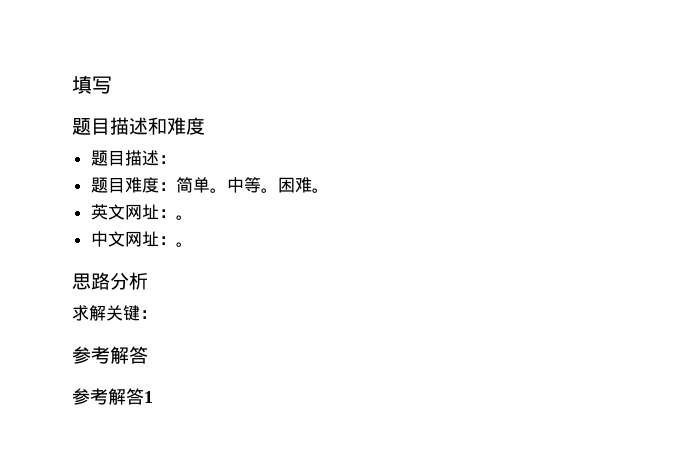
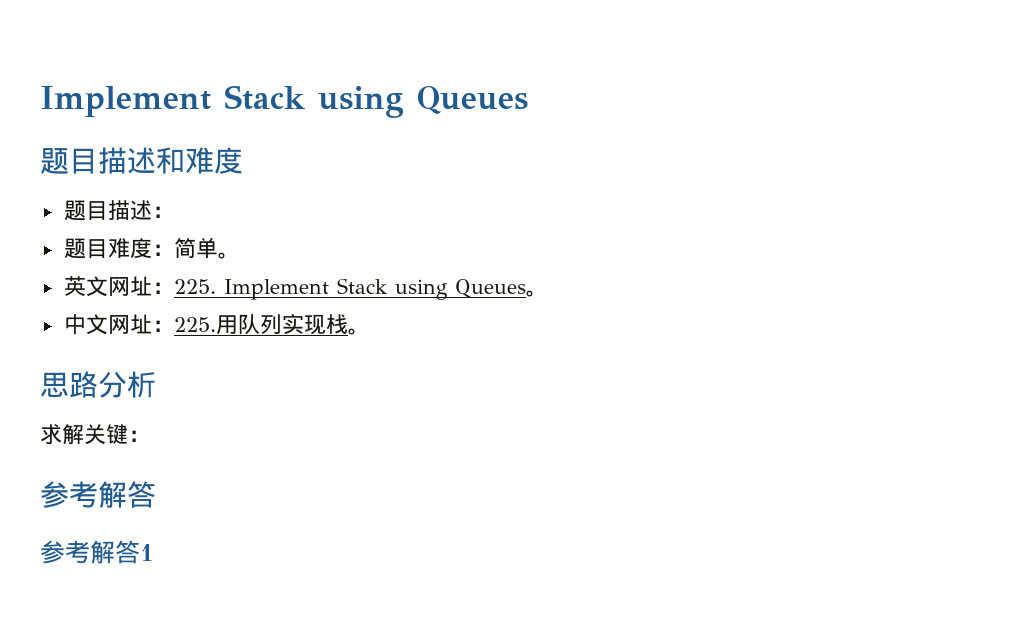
[72,75,112,94] 填写 -> [40,85,528,118] Implement Stack using Queues
[226,177,329,193] 中等。困难。 -> (240, 255) none
(176, 213) none -> [173,278,526,300] 225. Implement Stack using Queues
(176, 240) none -> [173,314,348,335] 225.用队列实现栈

